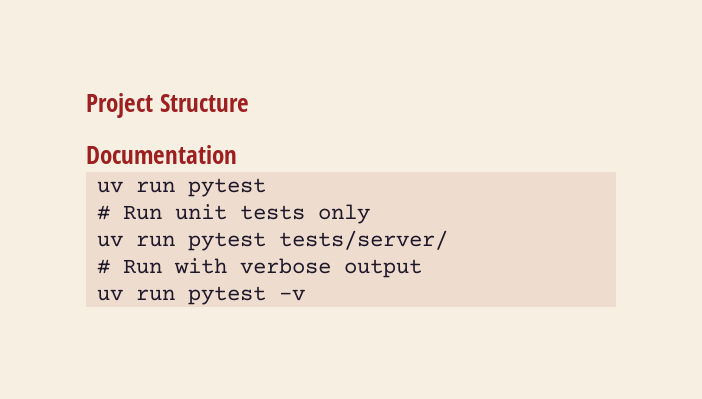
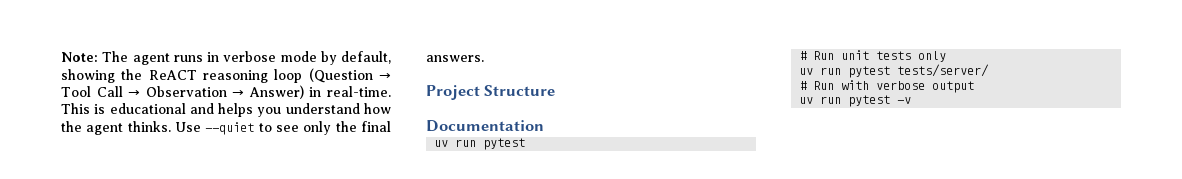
(86, 105) none -> [61,51,391,65] [61,68,392,83] [61,85,392,99] [61,103,391,117] [61,121,391,135] [426,55,484,62] Note: The agent runs in verbose mode by default, showing the ReACT reasoning loop (Question → Tool Call → Observation → Answer) in real-time. This is educational and helps you understand how the agent thinks. Use --quiet to see only the final answers. //

